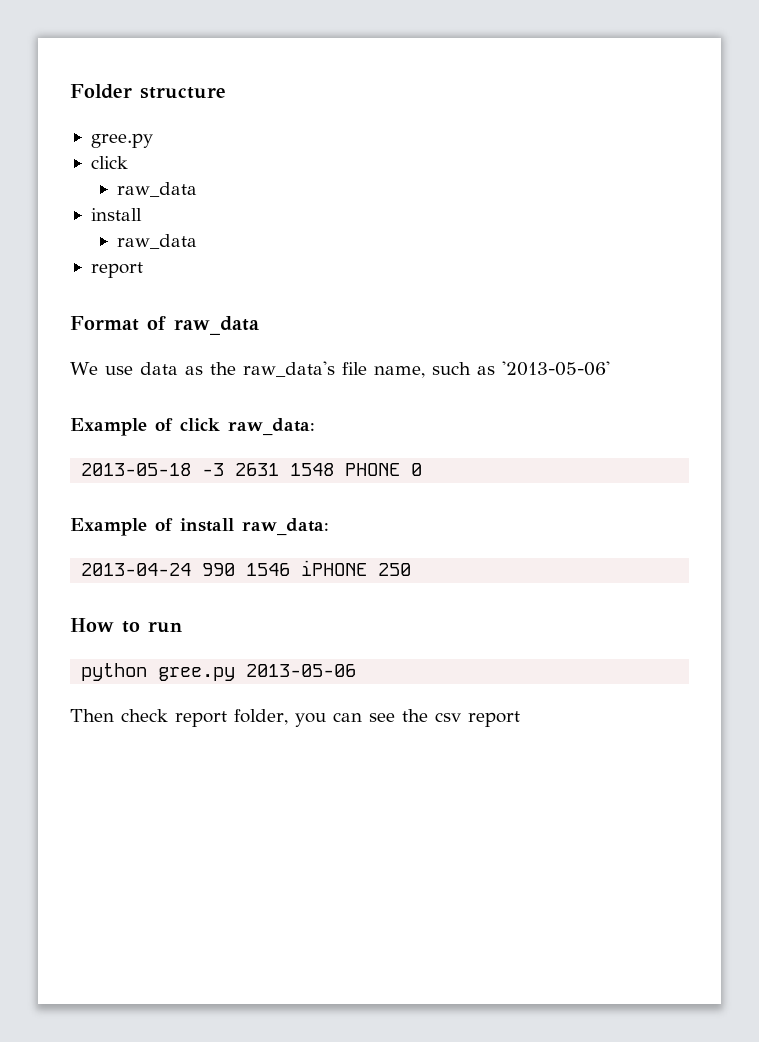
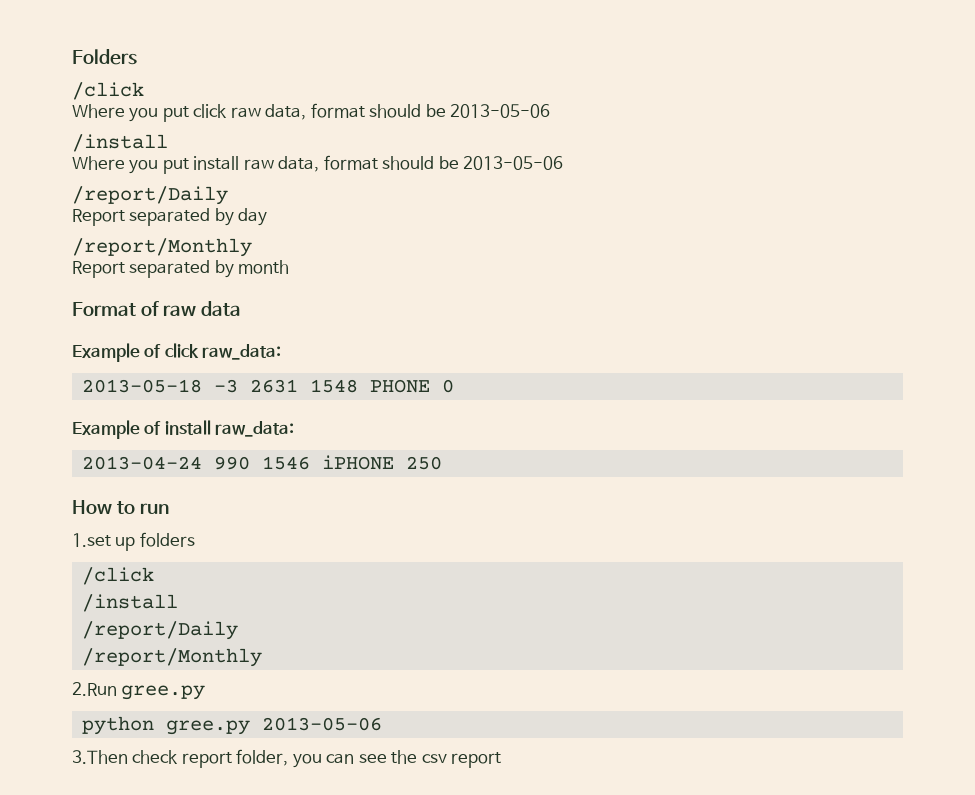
[70,84,226,99] [90,133,153,148] [90,156,128,169] [117,182,198,197] [90,208,142,221] [117,234,198,249] [90,262,143,278] [70,316,259,335] [70,361,610,378] Folder structure // gree.py // click // raw_data // install // raw_data // report // Format of raw_data // We use data as the raw_data's file name, such as '2013-05-06' -> [72,49,137,65] [72,82,144,100] [72,103,551,122] [72,134,168,152] [72,155,564,174] [72,186,228,205] [72,208,268,226] [72,238,252,257] [72,260,290,278] [72,301,242,316] Folders // /click // Where you put click raw data, format should be 2013-05-06 // /install // Where you put install raw data, format should be 2013-05-06 // /report/Daily // Report separated by day // /report/Monthly // Report separated by month // Format of raw data
(182, 627) none -> [72,532,195,551] [81,567,154,585] [81,594,178,612] [81,621,238,640] [81,648,262,667] [72,682,206,700] // 1.set up folders // /click // /install // /report/Daily // /report/Monthly // 2.Run gree.py
[70,709,114,722] Then -> [72,750,128,764] 3.Then

